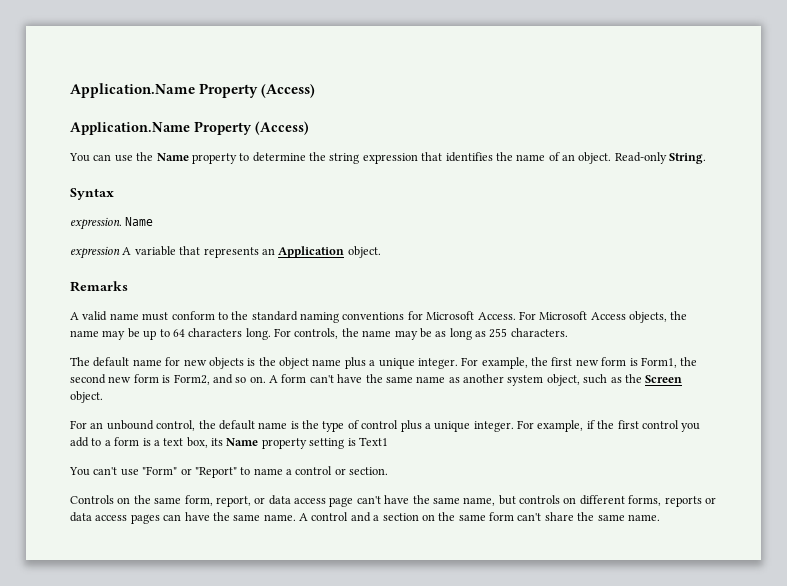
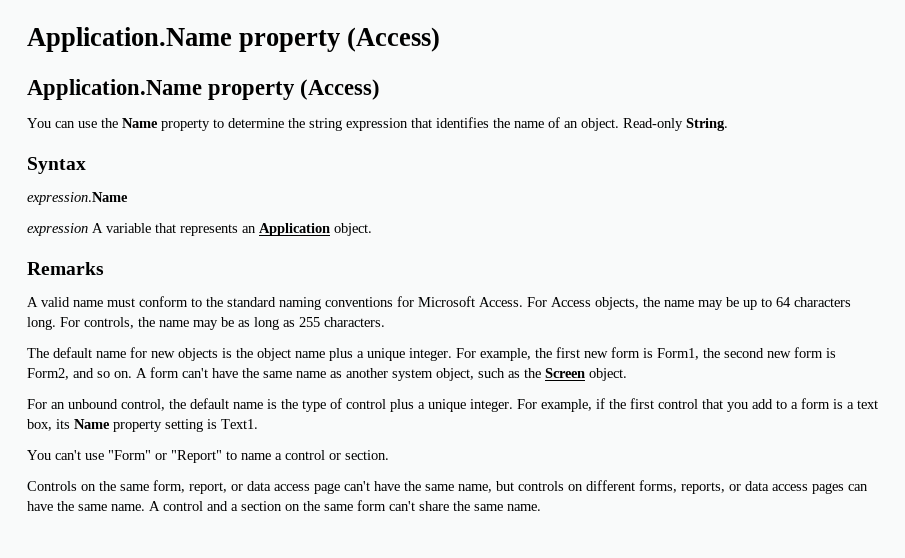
[70,83,259,98] Application.Name Property -> [27,27,341,52] Application.Name property
[194,121,252,135] Property -> [208,81,296,100] property
[70,217,154,230] expression. Name -> [27,192,128,205] expression.Name
[539,311,588,320] Microsoft -> (547, 302) none
(679, 424) none -> [702,399,723,409] that
[358,437,388,446] Text1 -> [221,419,258,429] Text1.
[664,496,702,507] reports -> [681,482,725,494] reports,

